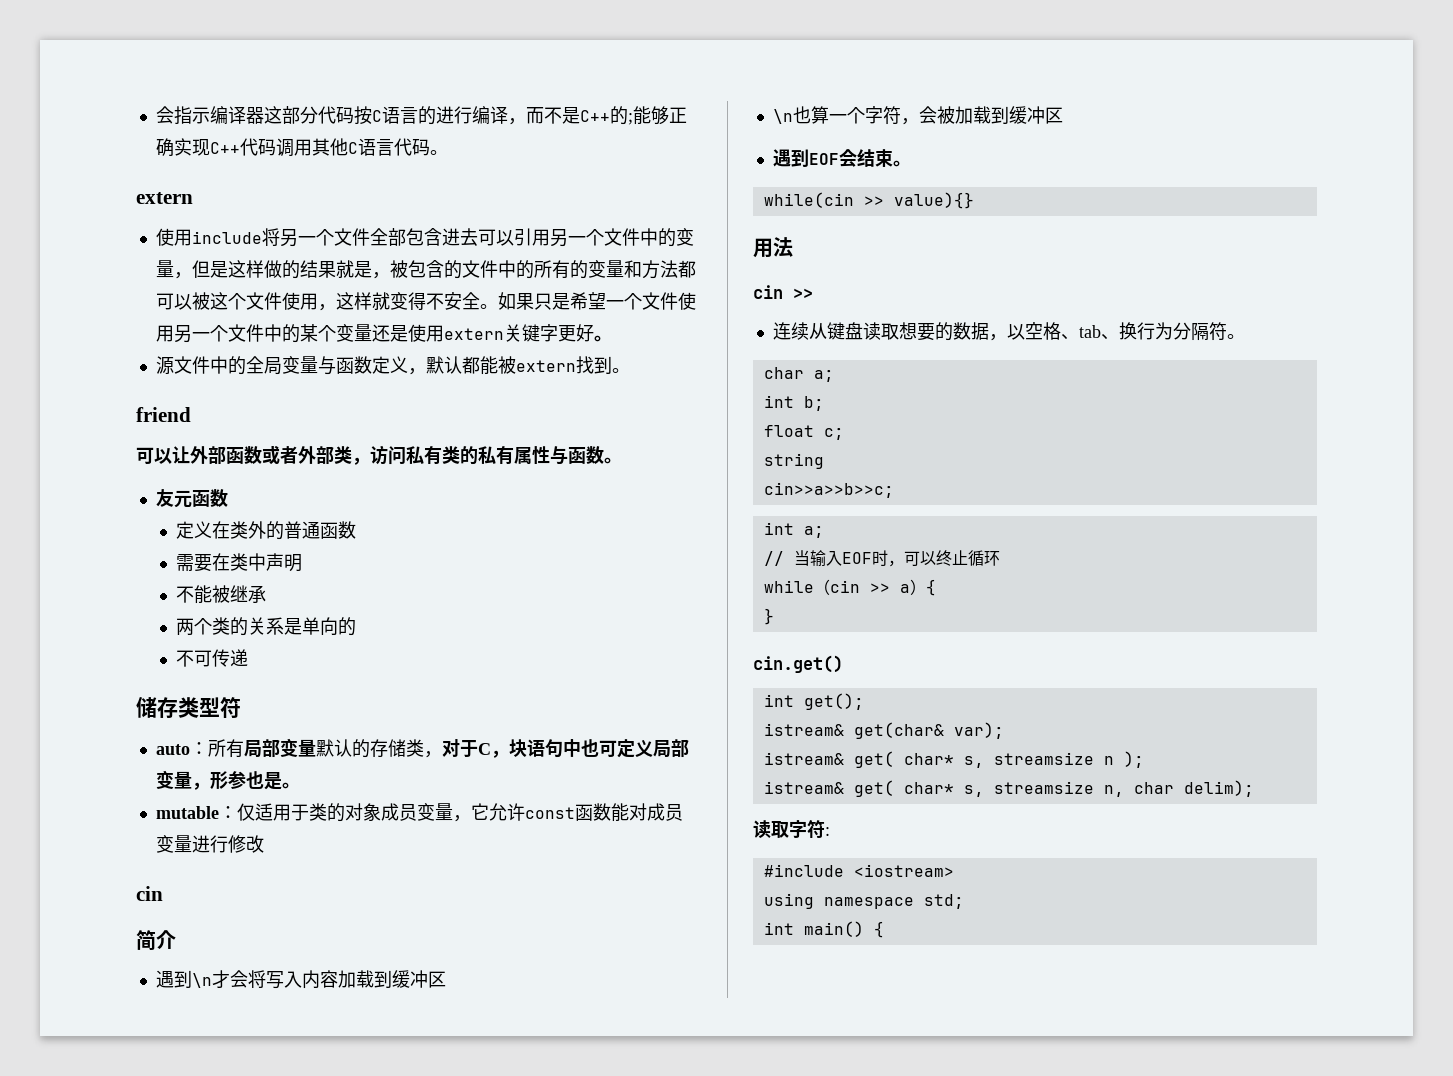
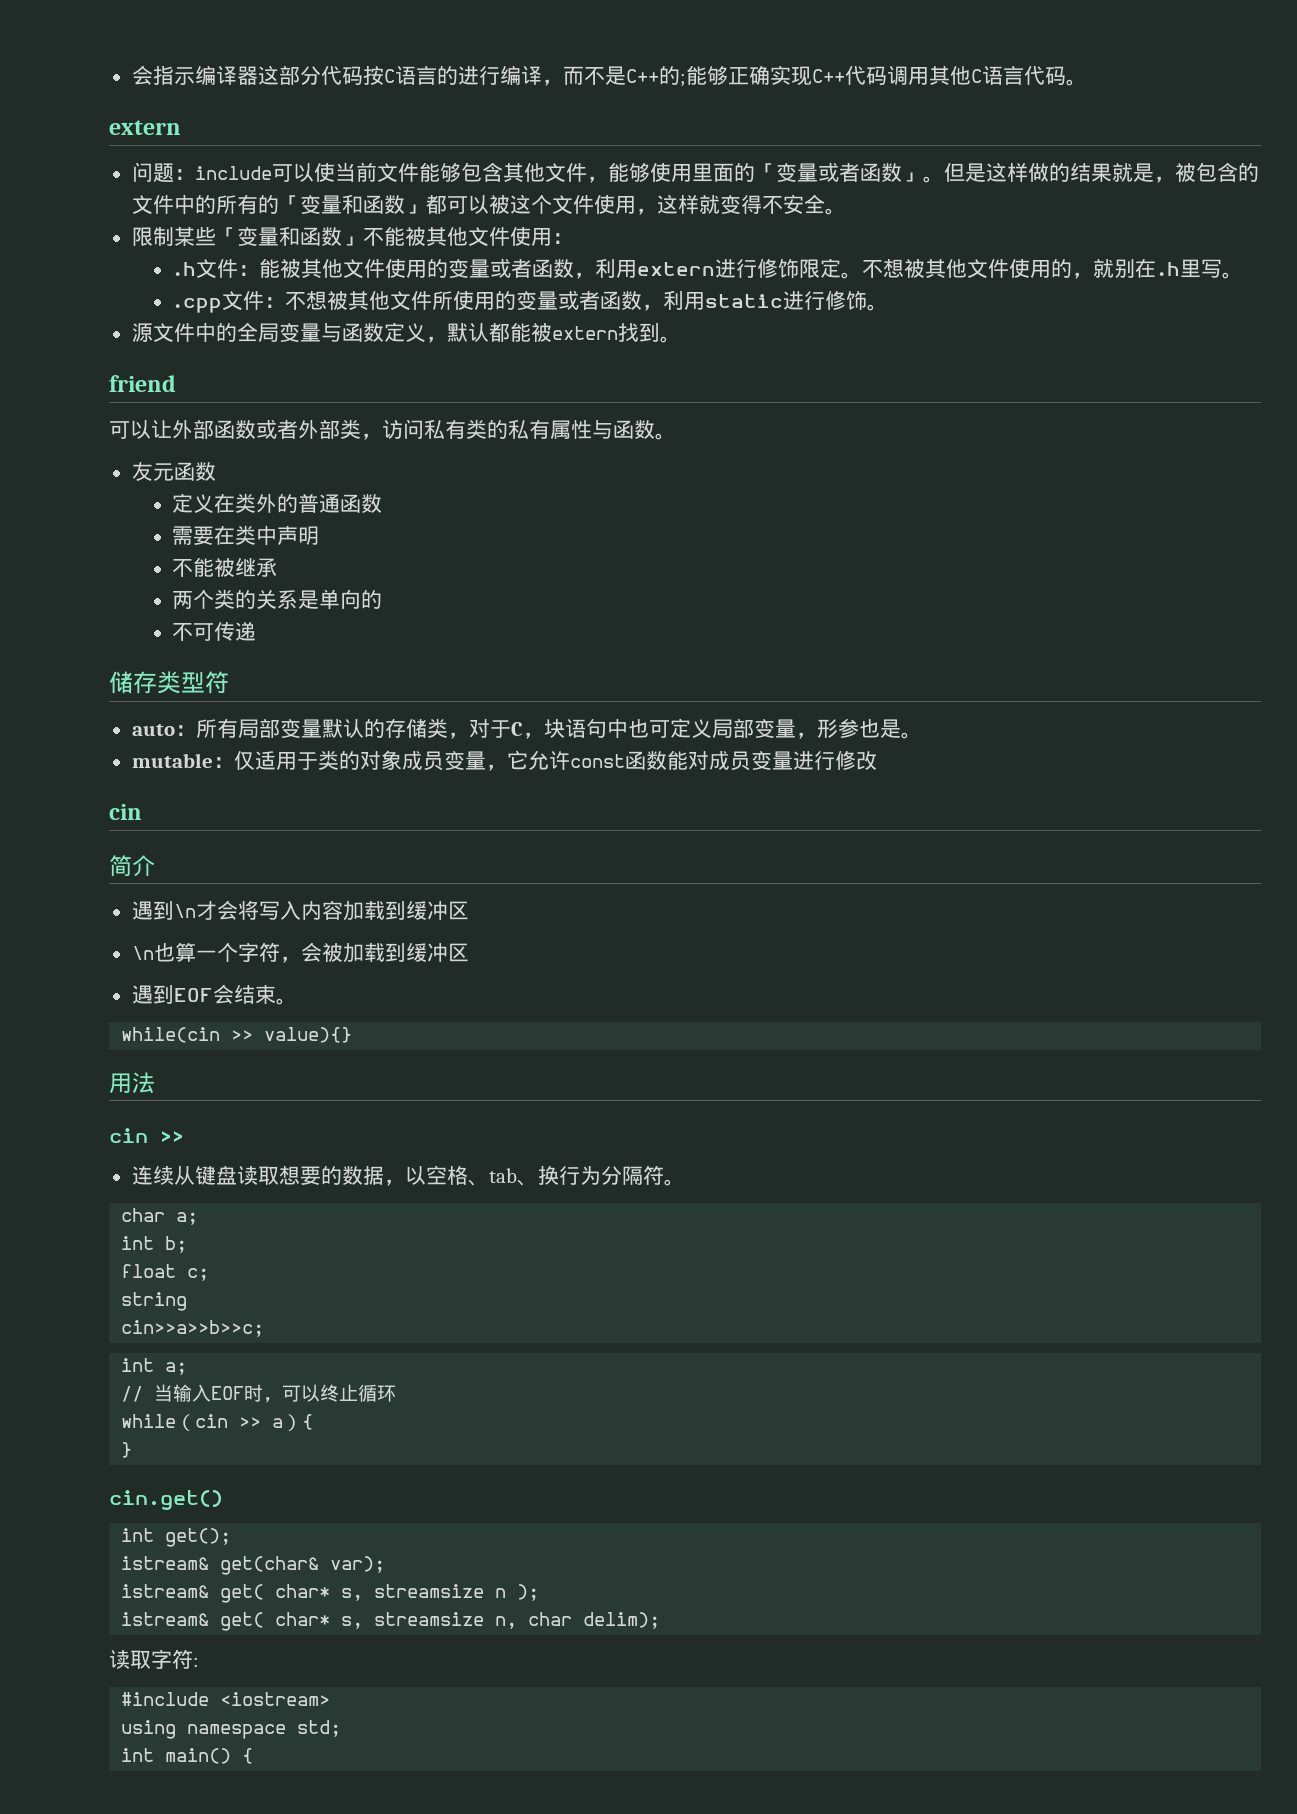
[155,228,694,247] [155,260,192,279] 使用include将另一个文件全部包含进去可以引用另一个文件中的变量， -> [131,162,944,183] 问题：include可以使当前文件能够包含其他文件，能够使用里面的「变量或者函数」。
[587,260,678,279] 变量和方法 -> [278,194,426,214] 「变量和函数」
[497,292,696,310] [155,324,594,343] 如果只是希望一个文件使用另一个文件中的某个变量还是使用extern关键字更好 -> [131,226,573,247] [172,258,1244,279] [172,290,868,313] // 限制某些「变量和函数」不能被其他文件使用： // .h文件：能被其他文件使用的变量或者函数，利用extern进行修饰限定。不想被其他文件使用的，就别在.h里写。 // .cpp文件：不想被其他文件所使用的变量或者函数，利用static进行修饰

